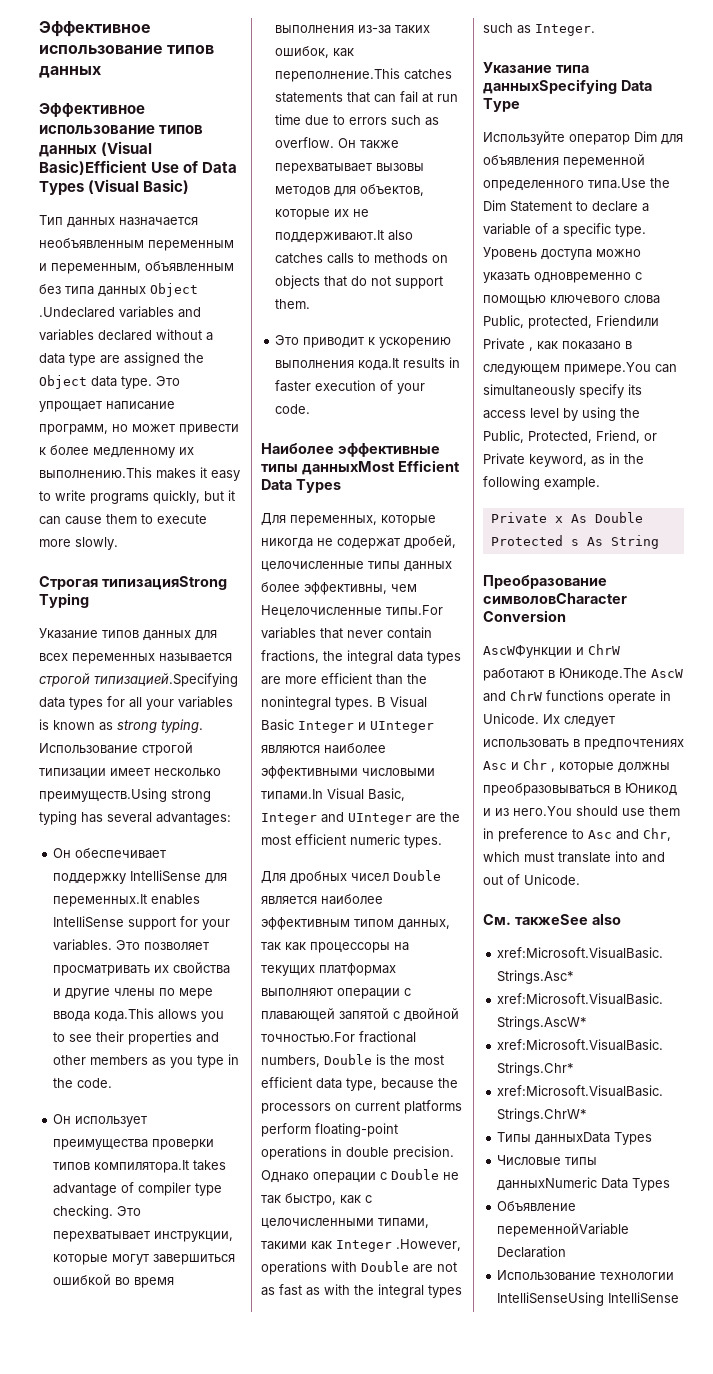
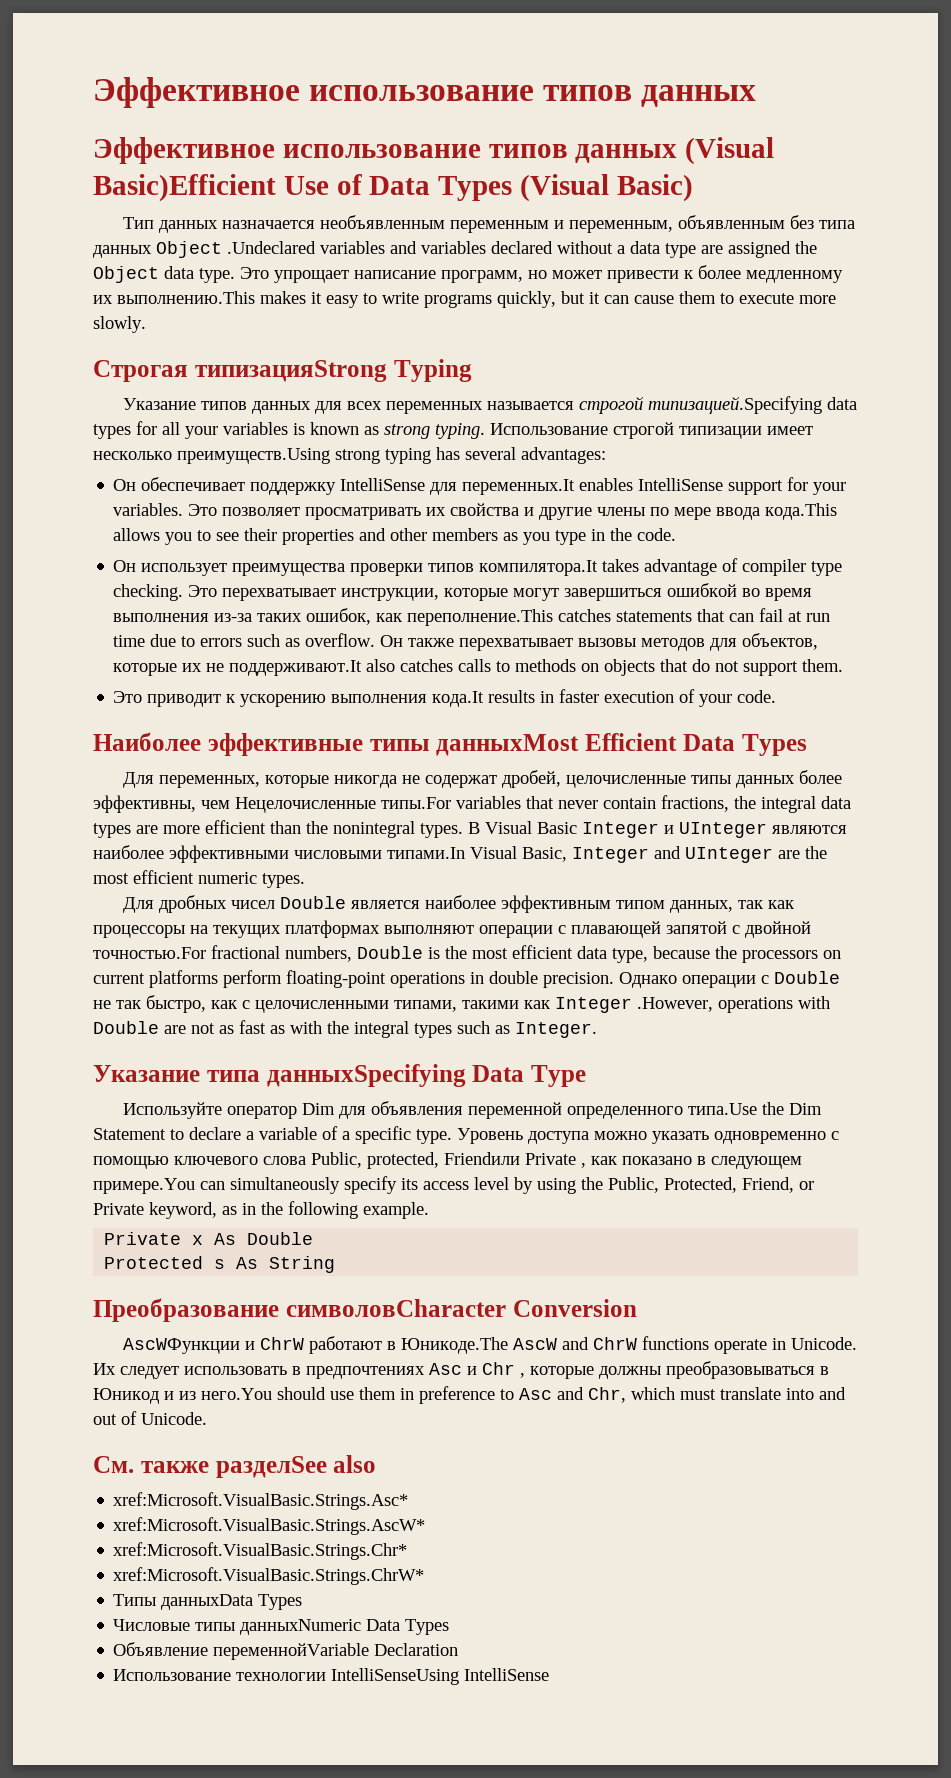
[514,914,588,925] такжеSee -> [140,1456,327,1478] также разделSee

